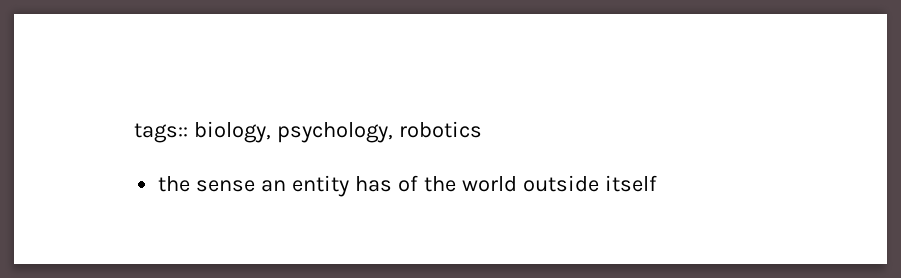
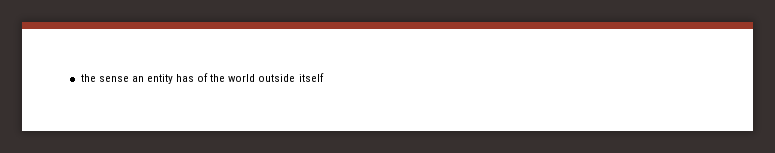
[134,121,482,143] tags:: biology, psychology, robotics // -> (80, 78) none

